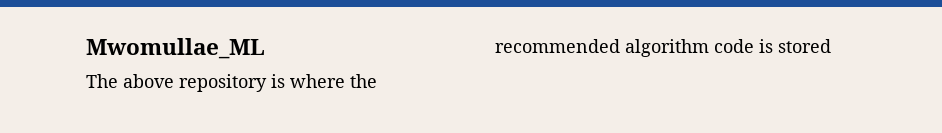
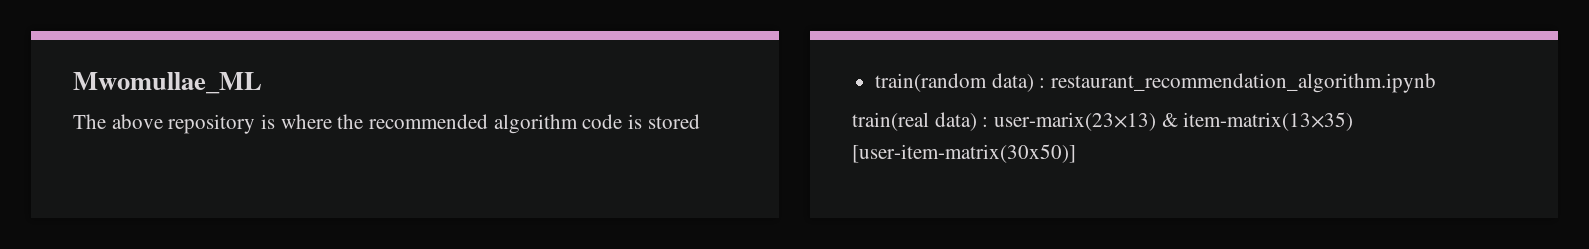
(831, 46) none -> [875,73,1437,93] [852,112,1354,131] [852,144,1076,163] // train(random data) : restaurant_recommendation_algorithm.ipynb // train(real data) : user-marix(23×13) & item-matrix(13×35) [user-item-matrix(30x50)]

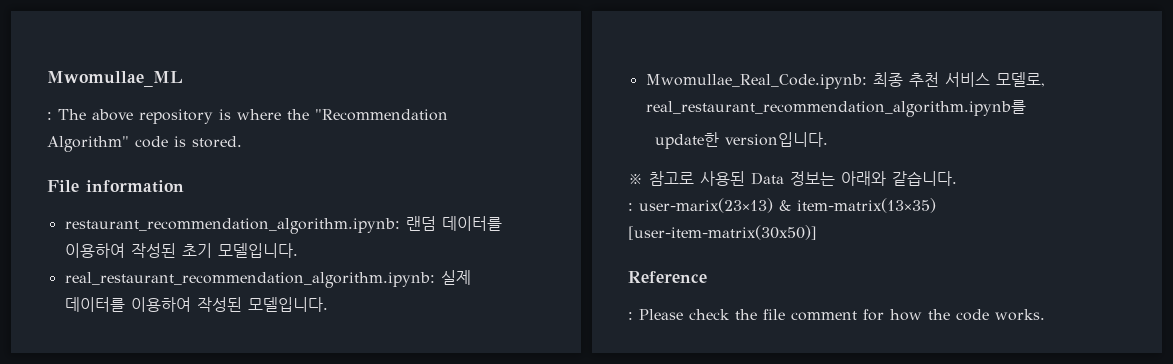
(262, 83) none -> [47,112,52,120] :
[369,114,700,134] [875,73,1437,93] [852,112,977,131] recommended algorithm code is stored // train(random data) : restaurant_recommendation_algorithm.ipynb // train(real data) -> [315,109,448,121] [47,136,242,152] [47,180,184,193] [64,216,502,234] [64,243,298,258] [64,270,471,288] [64,297,328,312] [645,72,1045,89] [645,100,1026,117] [654,132,828,149] [628,171,957,186] "Recommendation Algorithm" code is stored. // File information // restaurant_recommendation_algorithm.ipynb: 랜덤 데이터를 이용하여 작성된 초기 모델입니다. // real_restaurant_recommendation_algorithm.ipynb: 실제 데이터를 이용하여 작성된 모델입니다. // Mwomullae_Real_Code.ipynb: 최종 추천 서비스 모델로, real_restaurant_recommendation_algorithm.ipynb를 // update한 version입니다. // ※ 참고로 사용된 Data 정보는 아래와 같습니다. //
(1076, 153) none -> [628,271,707,283] [628,309,1045,321] // Reference // : Please check the file comment for how the code works.

